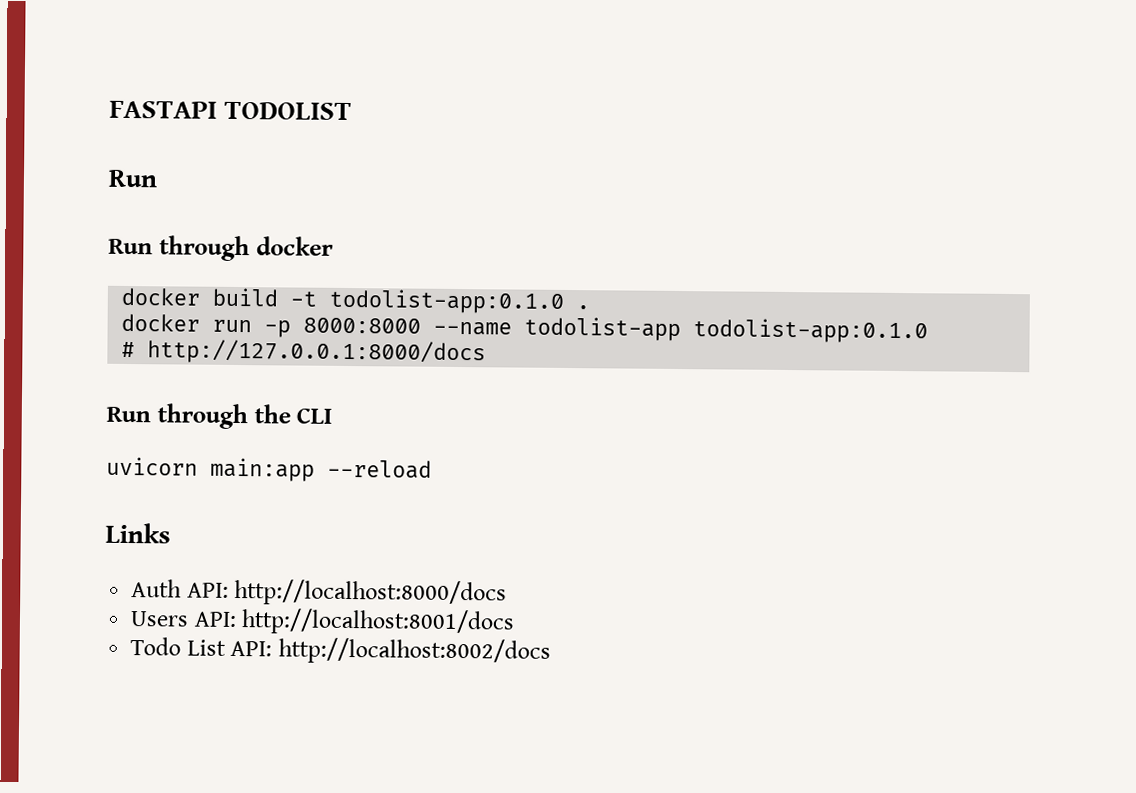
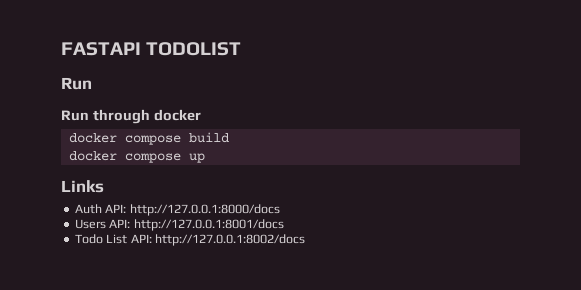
(201, 296) none -> [124,135,181,145] compose
[290,288,591,314] [121,313,929,344] [121,339,487,366] [106,403,333,430] [106,456,432,482] -t todolist-app:0.1.0 . // docker run -p 8000:8000 --name todolist-app todolist-app:0.1.0 // # http://127.0.0.1:8000/docs // Run through the CLI // uvicorn main:app --reload -> [68,151,205,163] // docker compose up
[234,578,508,607] http://localhost:8000/docs -> [129,204,280,216] http://127.0.0.1:8000/docs
[241,608,516,636] http://localhost:8001/docs -> [133,219,284,231] http://127.0.0.1:8001/docs
[277,637,551,665] http://localhost:8002/docs -> [154,234,305,246] http://127.0.0.1:8002/docs

